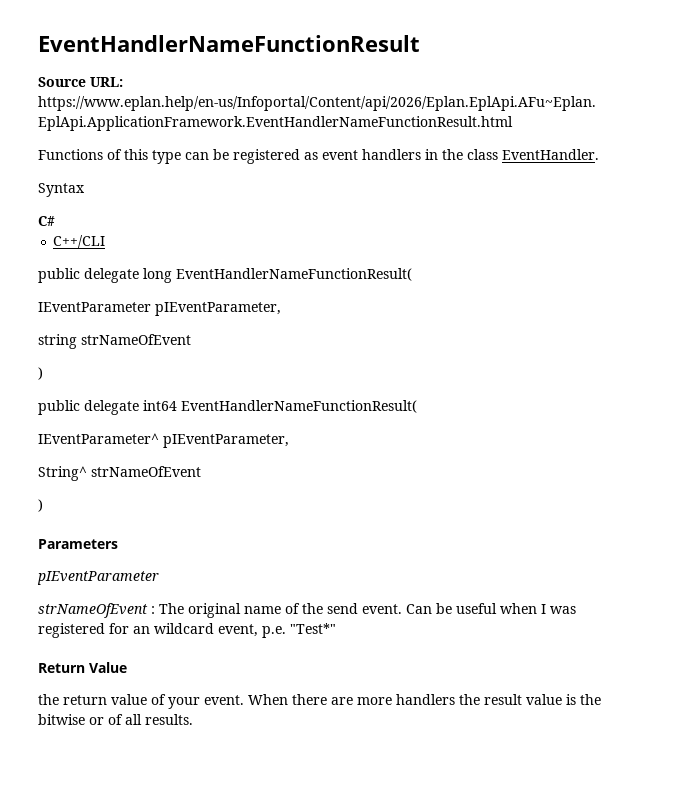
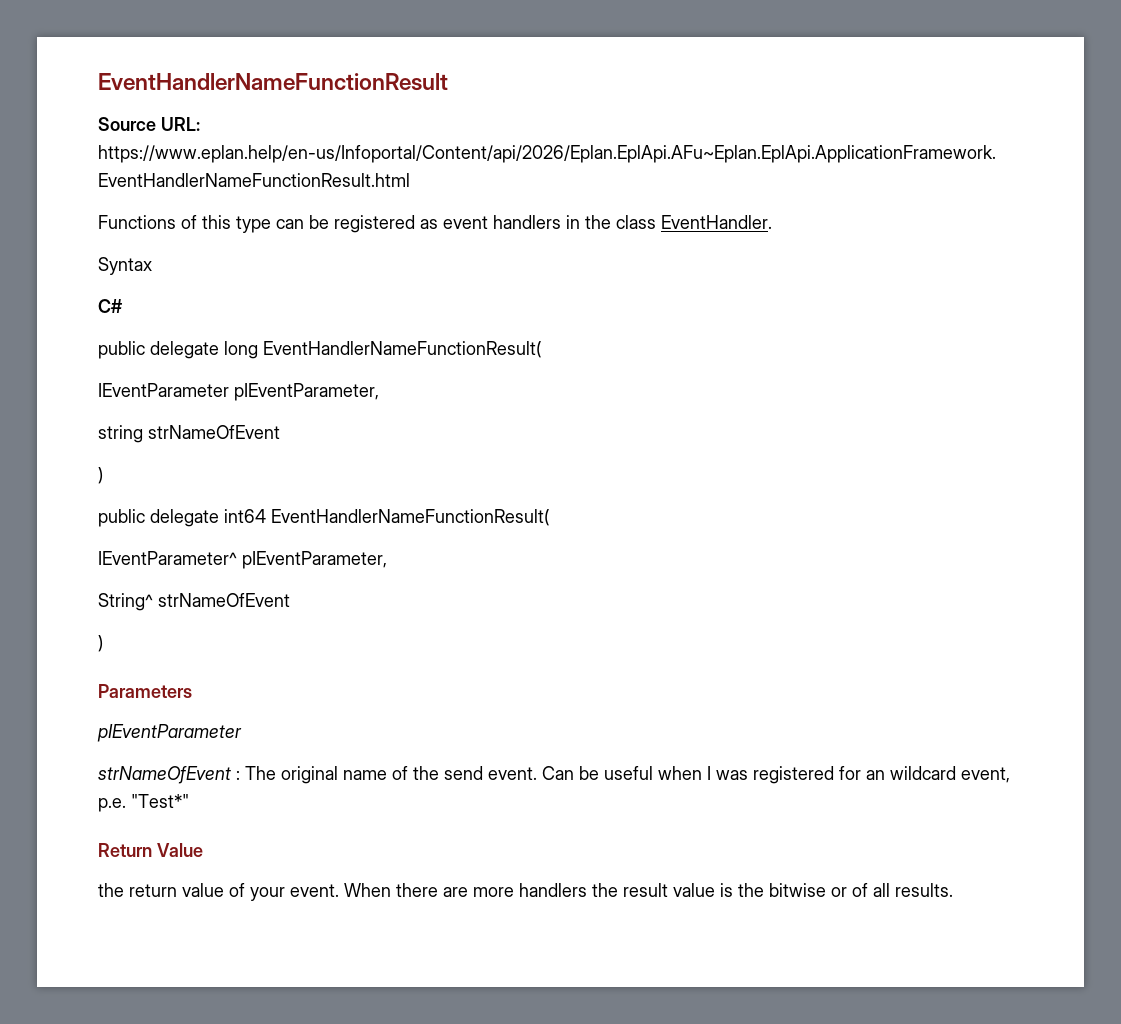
[53,235,106,248] // C++/CLI -> (123, 306) none

